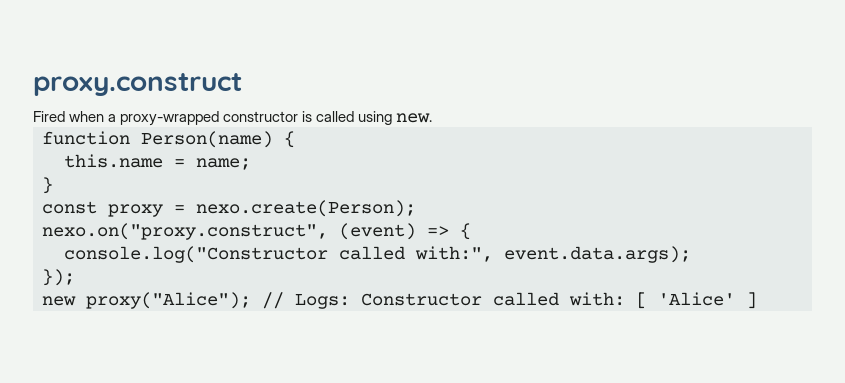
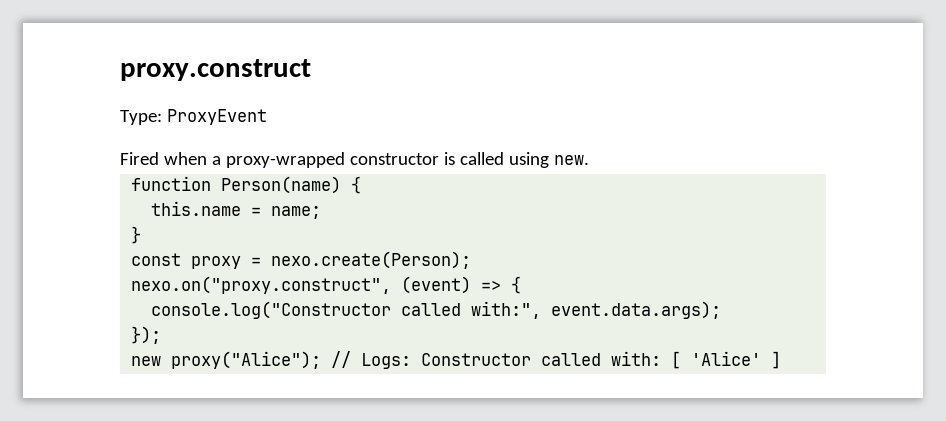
(242, 84) none -> [120,109,267,125] // Type: ProxyEvent

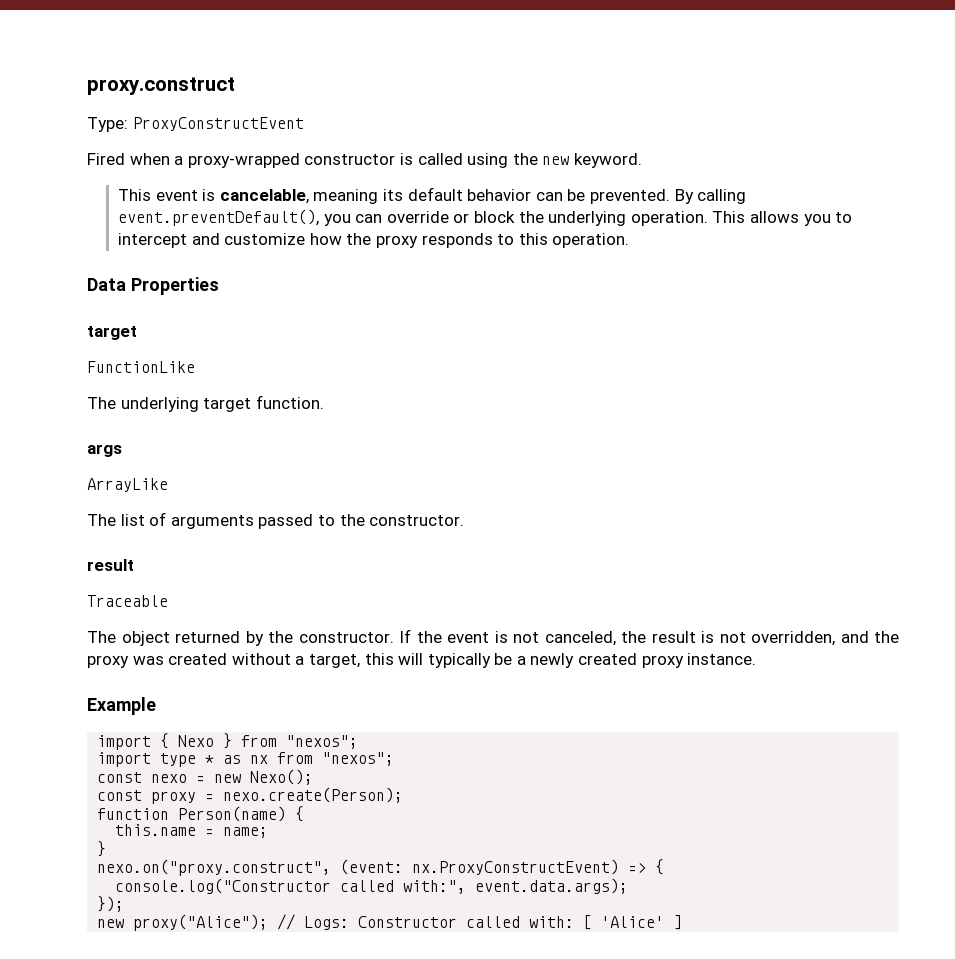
[166,109,267,125] ProxyEvent -> [132,117,304,131] ProxyConstructEvent
[553,155,589,165] new. -> [512,153,642,168] [118,187,747,204] [118,209,853,226] [118,233,630,248] [87,277,219,295] [87,326,137,340] [87,361,195,373] [87,395,324,412] [87,444,122,457] [87,478,168,492] [87,512,465,529] [87,559,134,571] [87,595,168,607] [87,629,899,646] [87,653,757,668] [87,697,156,715] [97,733,359,750] [97,752,395,767] [97,769,314,785] [97,787,404,804] the new keyword. // This event is cancelable, meaning its default behavior can be prevented. By calling event.preventDefault(), you can override or block the underlying operation. This allows you to intercept and customize how the proxy responds to this operation. // Data Properties // target // FunctionLike // The underlying target function. // args // ArrayLike // The list of arguments passed to the constructor. // result // Traceable // The object returned by the constructor. If the event is not canceled, the result is not overridden, and the proxy was created without a target, this will typically be a newly created proxy instance. // Example // import { Nexo } from "nexos"; // import type * as nx from "nexos"; // const nexo = new Nexo(); // const proxy = nexo.create(Person);
[131,251,472,269] // const proxy = nexo.create(Person); -> (107, 849) none
[401,276,472,294] (event) -> [340,859,620,875] (event: nx.ProxyConstructEvent)

